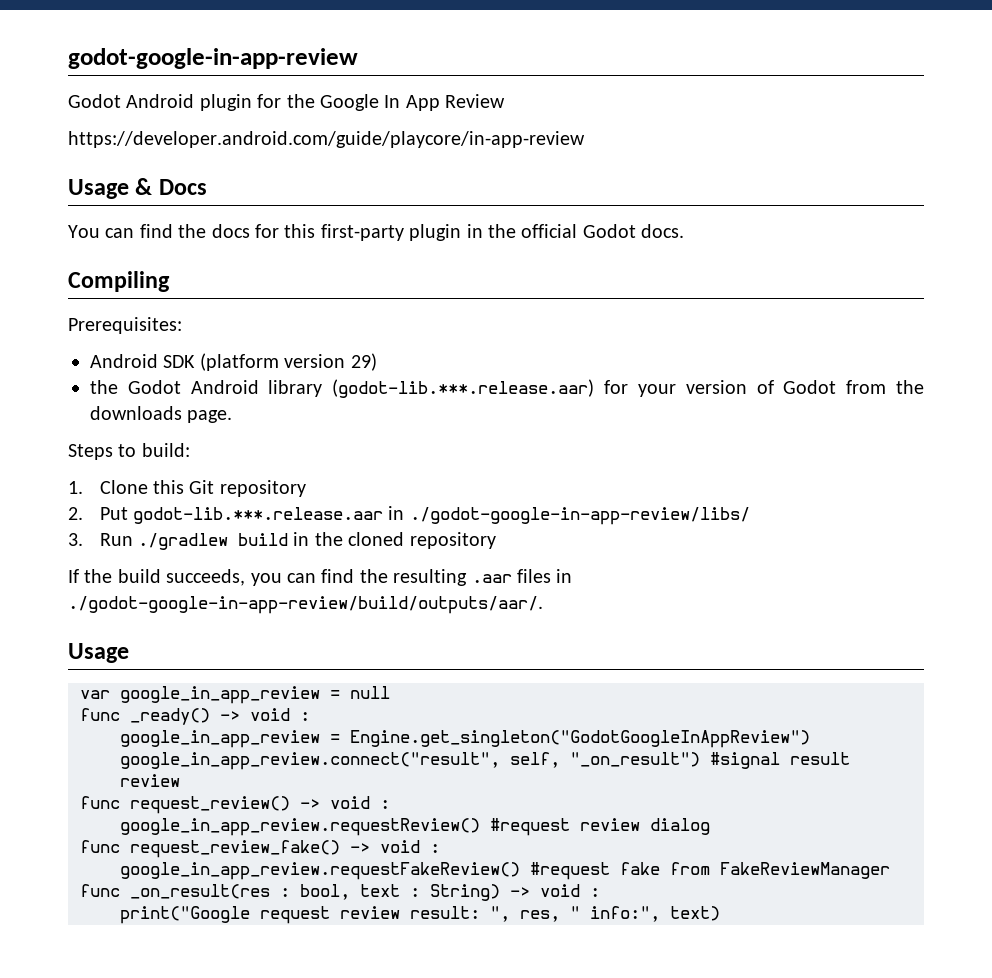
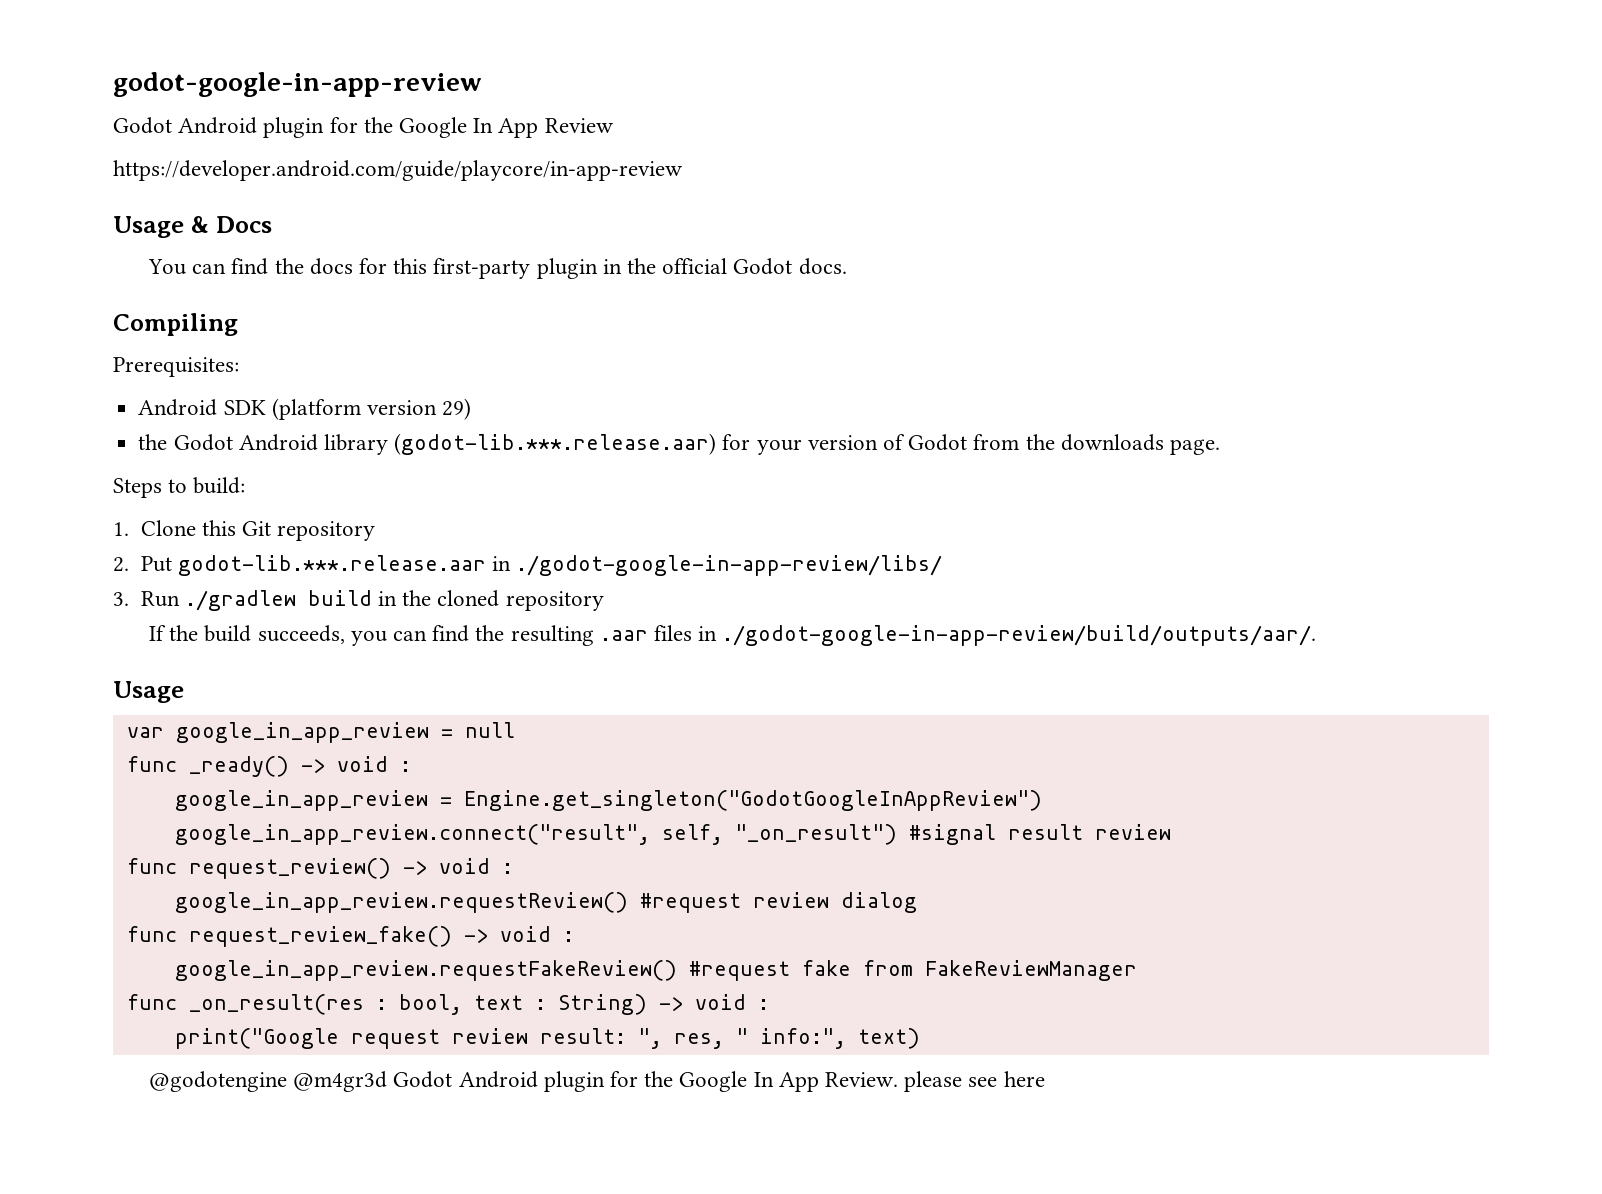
(720, 913) none -> [148,1071,1045,1092] // @godotengine @m4gr3d Godot Android plugin for the Google In App Review. please see here

